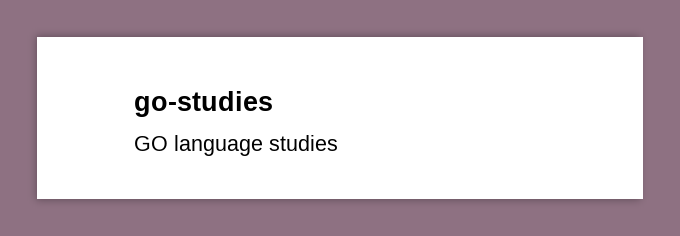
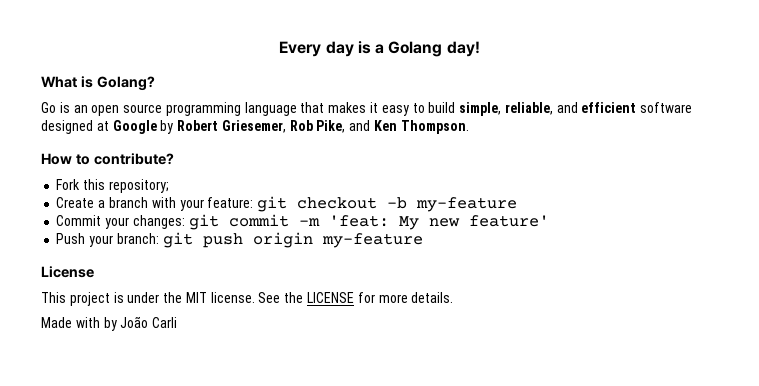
[134,91,273,117] [134,135,338,156] go-studies // GO language studies -> [279,41,480,57] [41,76,155,91] [41,102,693,116] [41,120,469,134] [41,153,174,165] [56,179,169,193] [56,196,518,212] [56,214,549,230] [56,232,423,248] [41,266,94,278] [41,292,454,306] [41,316,178,331] Every day is a Golang day! // What is Golang? // Go is an open source programming language that makes it easy to build simple, reliable, and efficient software designed at Google by Robert Griesemer, Rob Pike, and Ken Thompson. // How to contribute? // Fork this repository; // Create a branch with your feature: git checkout -b my-feature // Commit your changes: git commit -m 'feat: My new feature' // Push your branch: git push origin my-feature // License // This project is under the MIT license. See the LICENSE for more details. // Made with by João Carli

